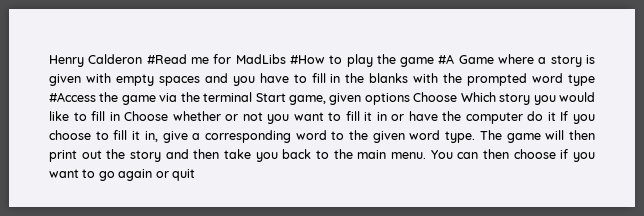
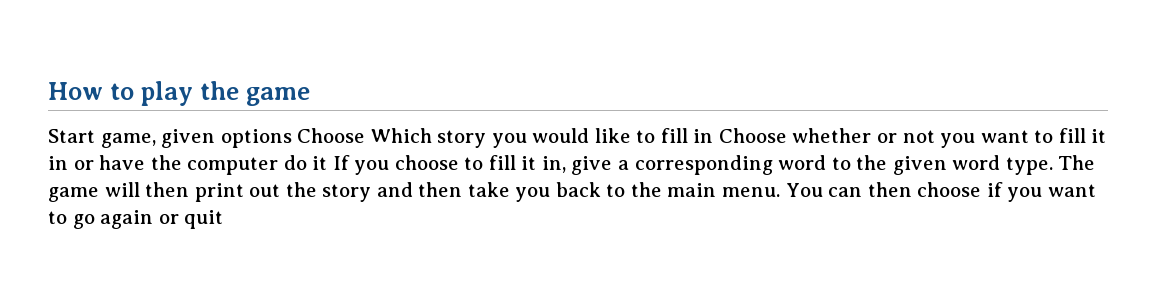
[49,54,595,67] [49,73,595,86] [49,92,253,105] Henry Calderon #Read me for MadLibs #How to play the game #A Game where a story is given with empty spaces and you have to fill in the blanks with the prompted word type #Access the game via the terminal -> [48,81,311,106] How to play the game //

